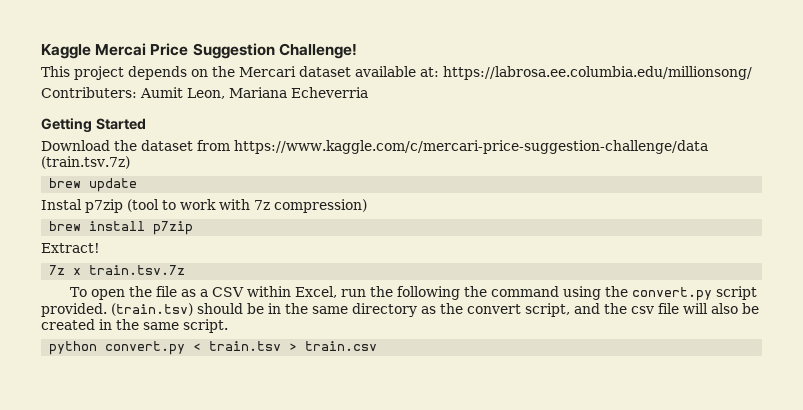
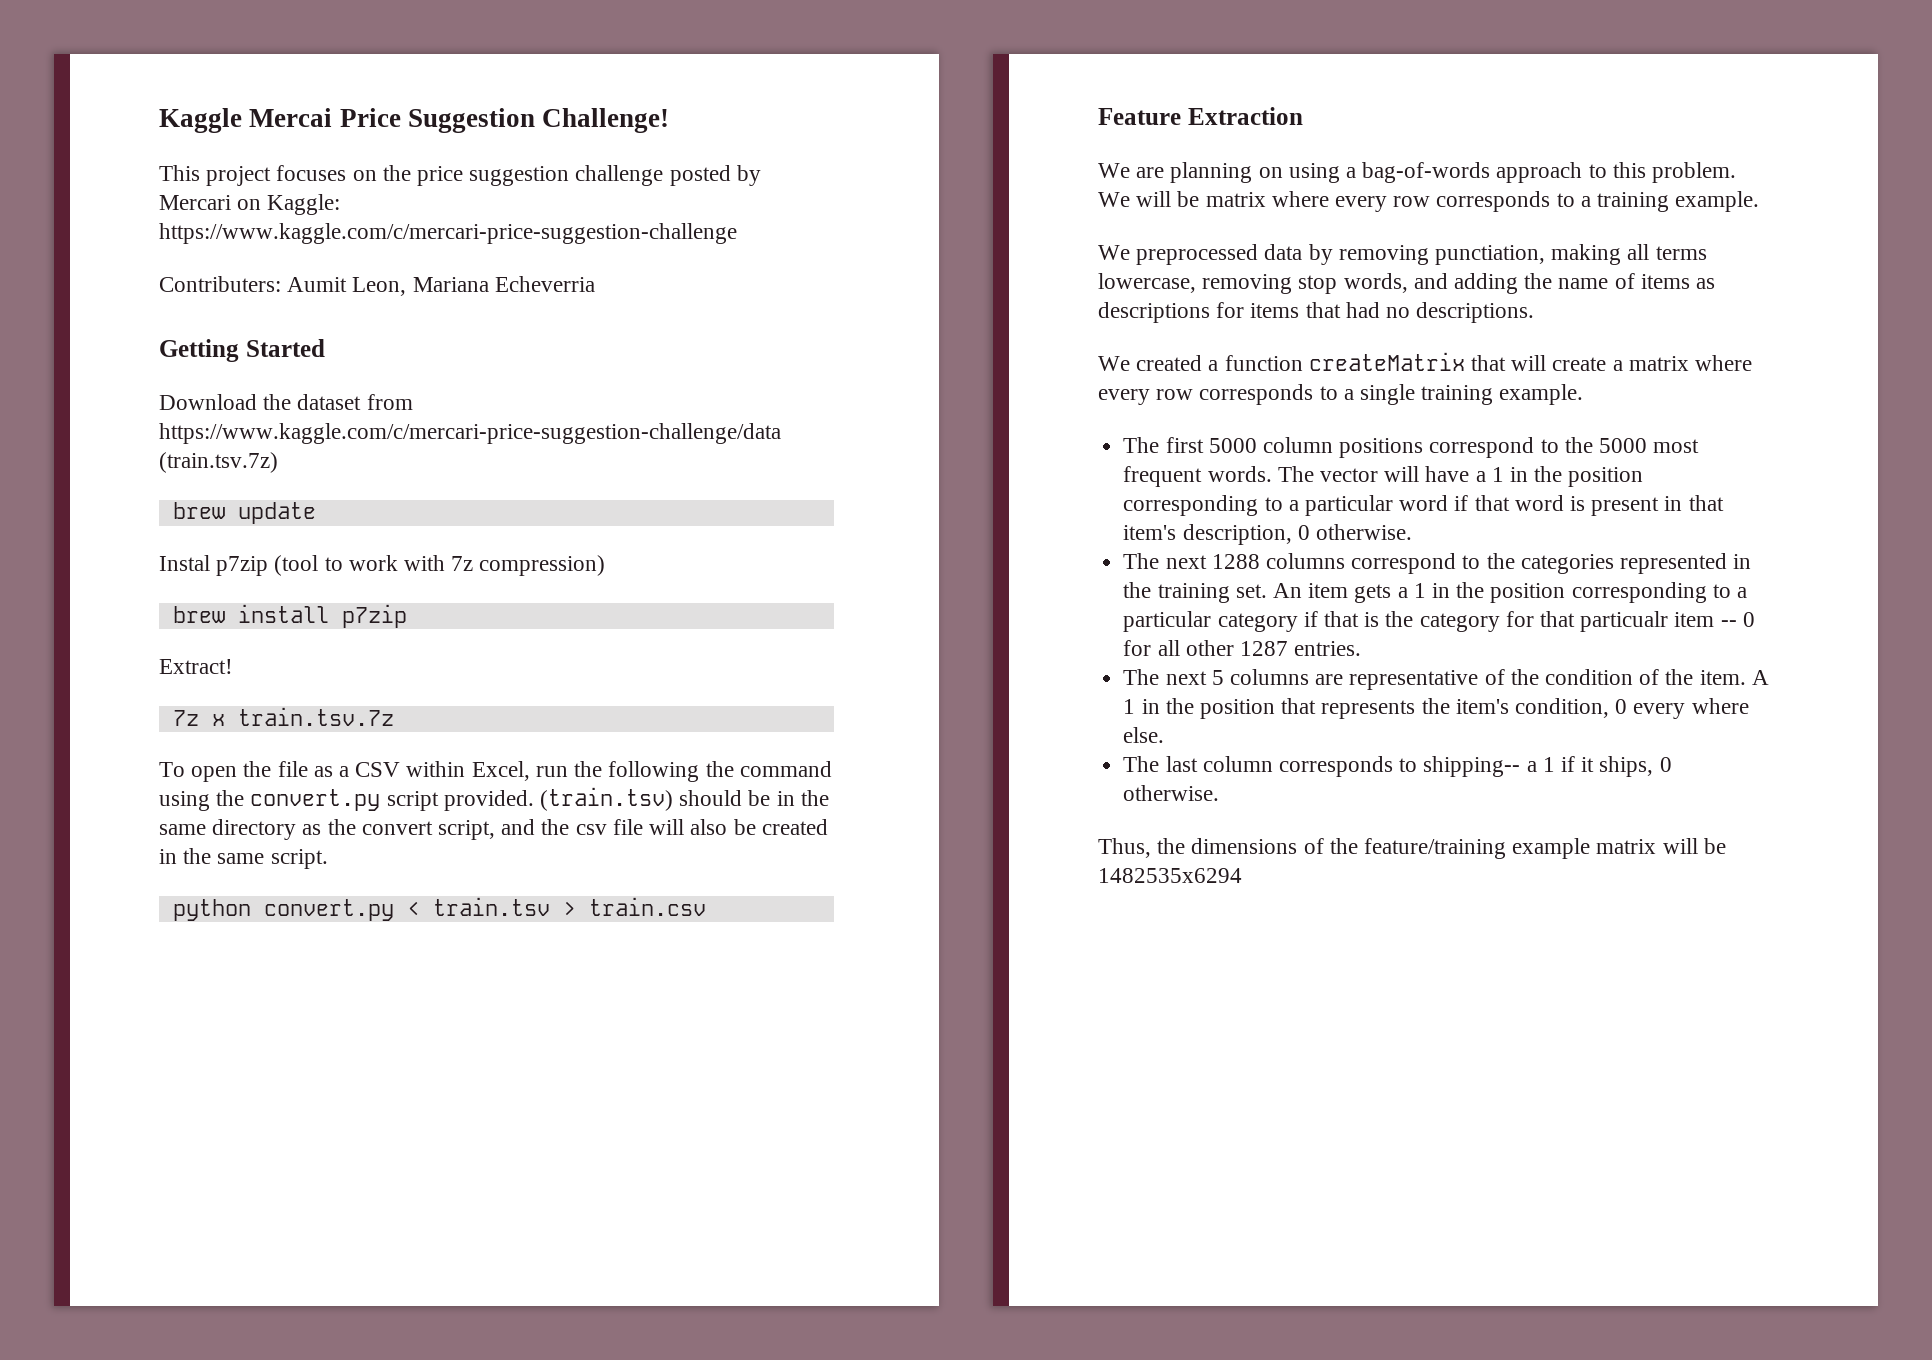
[128,66,187,80] depends -> [276,165,347,181] focuses
[239,66,752,80] Mercari dataset available at: https://labrosa.ee.columbia.edu/millionsong/ -> [417,165,761,186] [159,194,341,215] [159,223,737,244] price suggestion challenge posted by Mercari on Kaggle: https://www.kaggle.com/c/mercari-price-suggestion-challenge
(378, 346) none -> [1098,107,1303,125] [1098,162,1737,183] [1098,191,1760,212] [1098,244,1707,265] [1098,273,1716,294] [1098,302,1535,323] [1098,352,1753,371] [1098,384,1584,405] [1123,437,1700,458] [1123,466,1644,487] [1123,495,1724,516] [1123,524,1412,545] [1123,553,1752,574] [1123,582,1748,603] [1123,611,1755,632] [1123,640,1362,656] [1123,669,1769,690] [1123,698,1749,719] [1123,727,1165,743] [1123,756,1672,777] [1123,785,1220,801] [1098,838,1726,859] [1098,868,1242,883] // Feature Extraction // We are planning on using a bag-of-words approach to this problem. We will be matrix where every row corresponds to a training example. // We preprocessed data by removing punctiation, making all terms lowercase, removing stop words, and adding the name of items as descriptions for items that had no descriptions. // We created a function createMatrix that will create a matrix where every row corresponds to a single training example. // The first 5000 column positions correspond to the 5000 most frequent words. The vector will have a 1 in the position corresponding to a particular word if that word is present in that item's description, 0 otherwise. // The next 1288 columns correspond to the categories represented in the training set. An item gets a 1 in the position corresponding to a particular category if that is the category for that particualr item -- 0 for all other 1287 entries. // The next 5 columns are representative of the condition of the item. A 1 in the position that represents the item's condition, 0 every where else. // The last column corresponds to shipping-- a 1 if it ships, 0 otherwise. // Thus, the dimensions of the feature/training example matrix will be 1482535x6294

